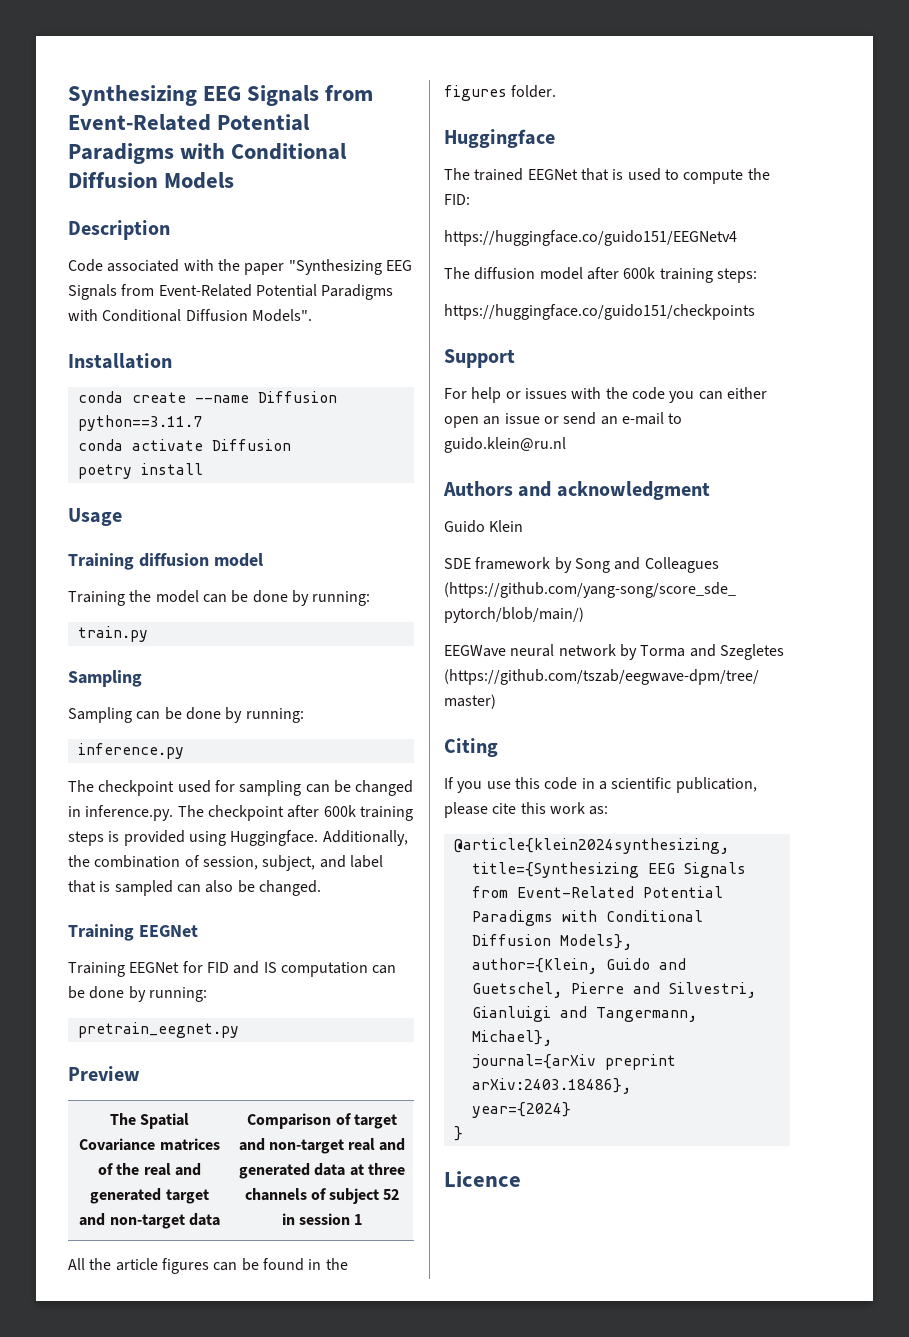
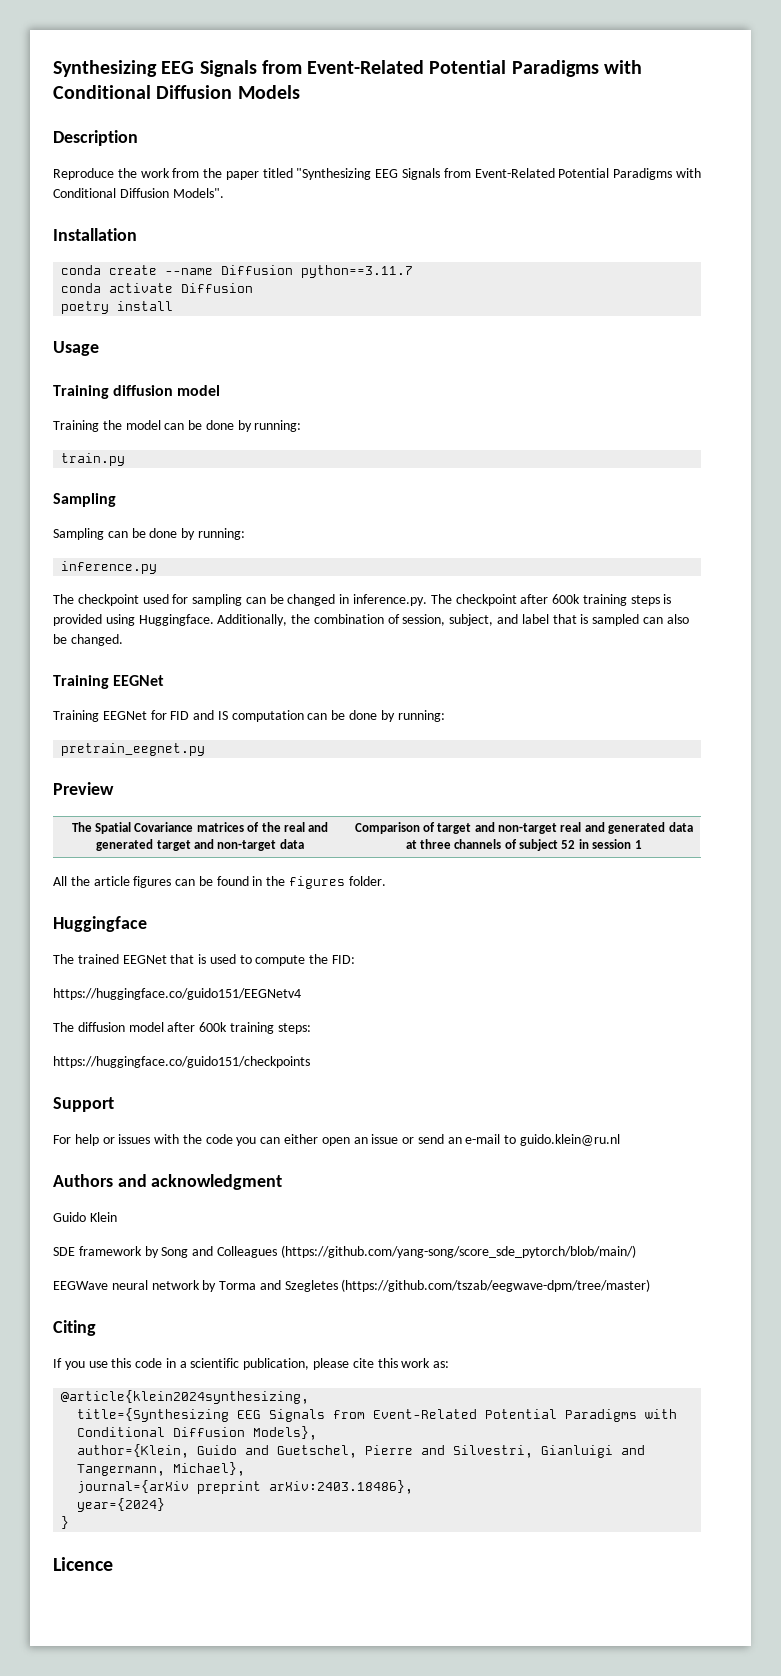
[68,259,214,272] Code associated with -> [53,168,200,180] Reproduce the work from
(285, 269) none -> [262,168,293,178] titled

